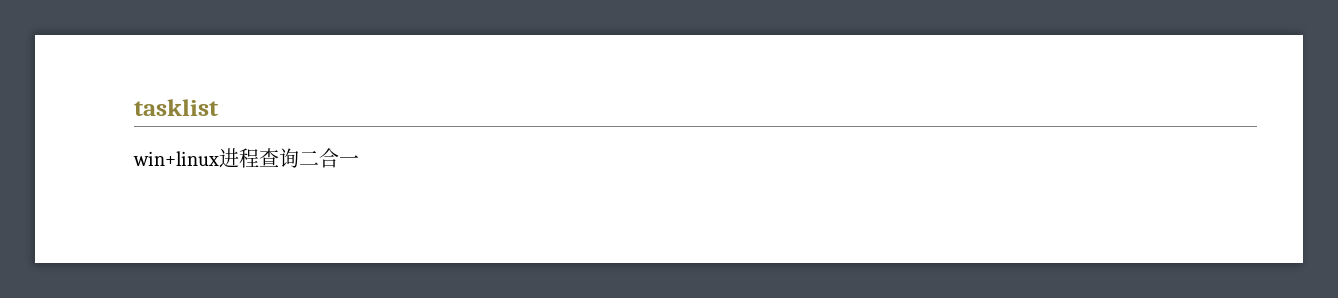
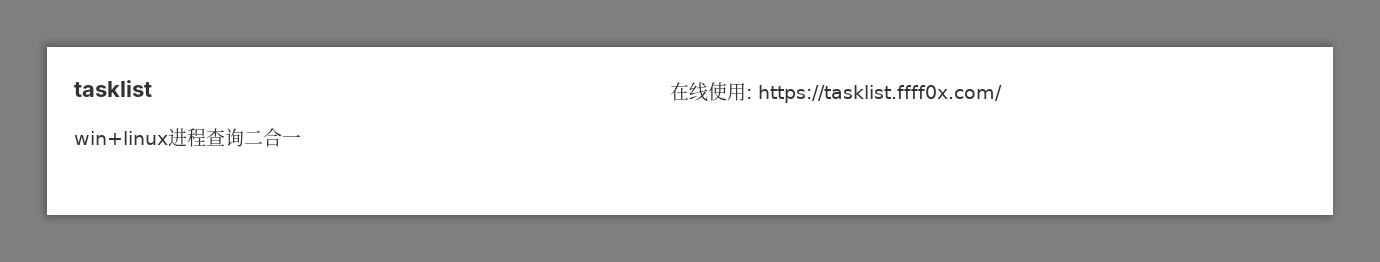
(359, 160) none -> [670,82,1002,103] // 在线使用: https://tasklist.ffff0x.com/

